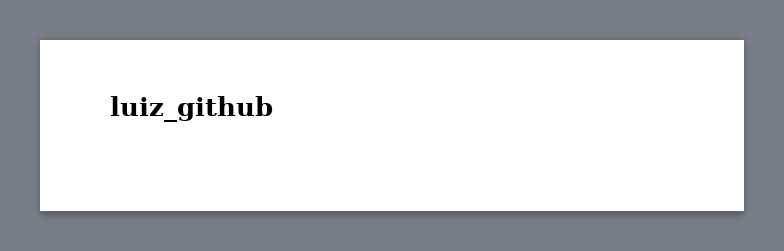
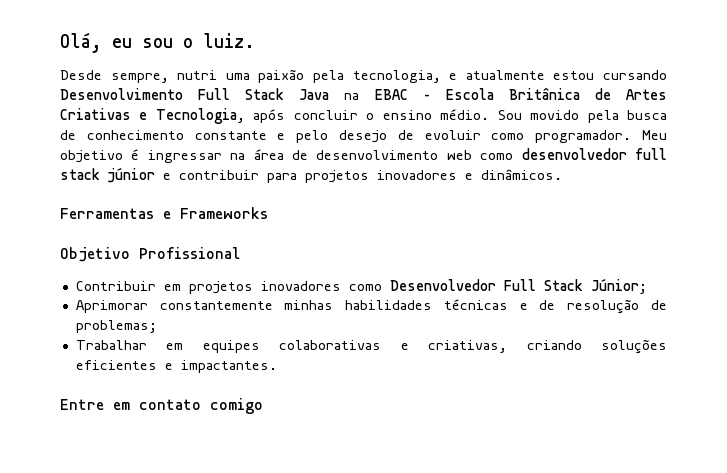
[110,96,273,122] luiz_github -> [60,32,255,53] [60,69,668,83] [60,88,668,100] [60,108,667,124] [60,130,667,143] [60,148,667,163] [60,167,562,183] [60,207,268,219] [60,247,240,262] [75,278,647,294] [75,299,668,314] [75,320,157,333] [75,339,667,354] [75,360,277,373] [60,398,263,414] Olá, eu sou o luiz. // Desde sempre, nutri uma paixão pela tecnologia, e atualmente estou cursando Desenvolvimento Full Stack Java na EBAC – Escola Britânica de Artes Criativas e Tecnologia, após concluir o ensino médio. Sou movido pela busca de conhecimento constante e pelo desejo de evoluir como programador. Meu objetivo é ingressar na área de desenvolvimento web como desenvolvedor full stack júnior e contribuir para projetos inovadores e dinâmicos. // Ferramentas e Frameworks // Objetivo Profissional // Contribuir em projetos inovadores como Desenvolvedor Full Stack Júnior; // Aprimorar constantemente minhas habilidades técnicas e de resolução de problemas; // Trabalhar em equipes colaborativas e criativas, criando soluções eficientes e impactantes. // Entre em contato comigo

